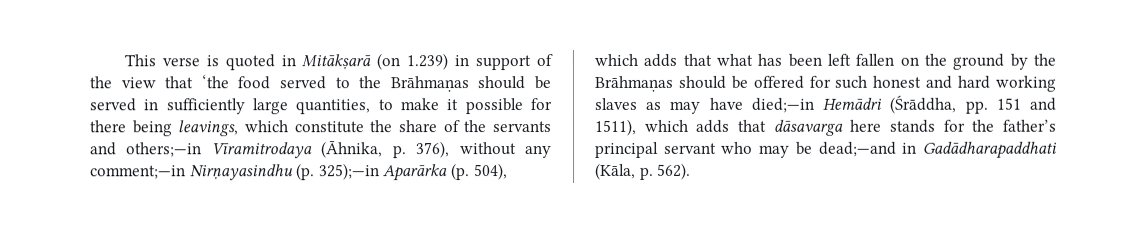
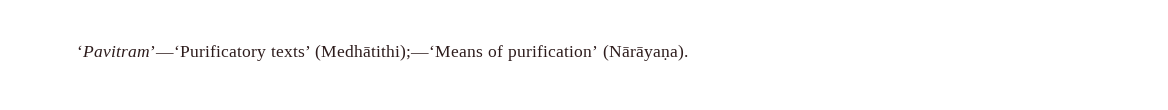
[123,53,553,71] [89,74,551,93] [89,98,552,115] [90,120,552,137] [90,141,552,159] [90,163,508,182] [594,53,1056,70] [594,75,1056,92] [594,94,1056,114] [595,118,1057,136] [595,141,1058,159] [595,162,692,180] This verse is quoted in Mitākṣarā (on 1.239) in support of the view that ‘the food served to the Brāhmaṇas should be served in sufficiently large quantities, to make it possible for there being leavings, which constitute the share of the servants and others;—in Vīramitrodaya (Āhnika, p. 376), without any comment;—in Nirṇayasindhu (p. 325);—in Aparārka (p. 504), which adds that what has been left fallen on the ground by the Brāhmaṇas should be offered for such honest and hard working slaves as may have died;—in Hemādri (Śrāddha, pp. 151 and 1511), which adds that dāsavarga here stands for the father’s principal servant who may be dead;—and in Gadādharapaddhati (Kāla, p. 562). -> [77,44,688,61] ‘Pavitram’—‘Purificatory texts’ (Medhātithi);—‘Means of purification’ (Nārāyaṇa).

